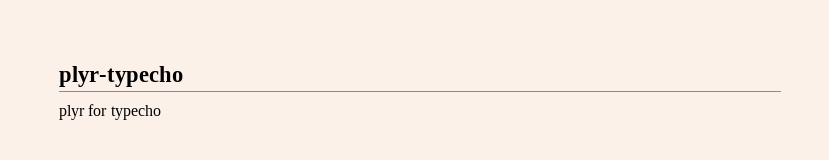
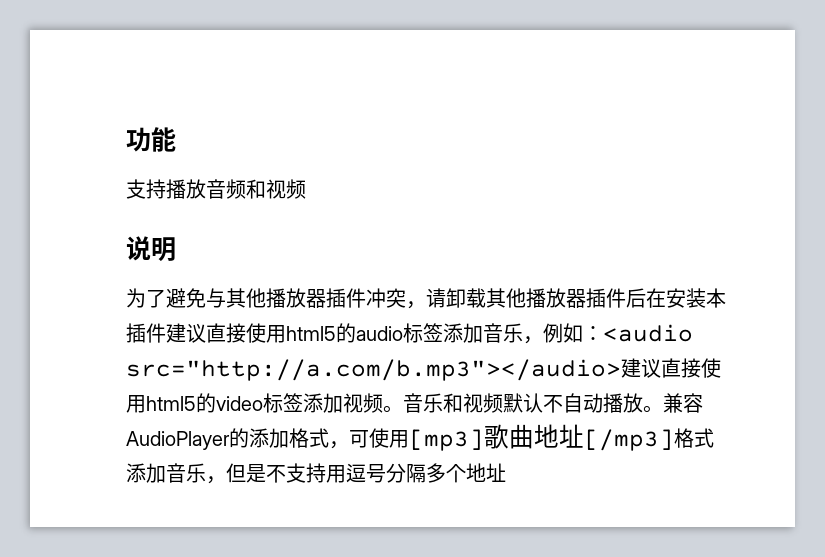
[59,66,183,87] [59,104,161,120] plyr-typecho // plyr for typecho -> [126,127,176,152] [126,179,306,199] [126,236,176,262] [126,288,726,309] [126,323,693,344] [126,358,721,381] [126,393,703,413] [126,424,714,451] [126,463,506,484] 功能 // 支持播放音频和视频 // 说明 // 为了避免与其他播放器插件冲突，请卸载其他播放器插件后在安装本插件建议直接使用html5的audio标签添加音乐，例如：<audio src="http://a.com/b.mp3"></audio>建议直接使用html5的video标签添加视频。音乐和视频默认不自动播放。兼容AudioPlayer的添加格式，可使用[mp3]歌曲地址[/mp3]格式添加音乐，但是不支持用逗号分隔多个地址

